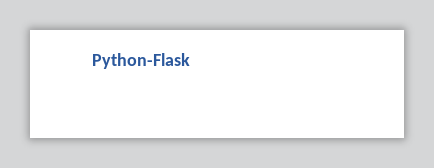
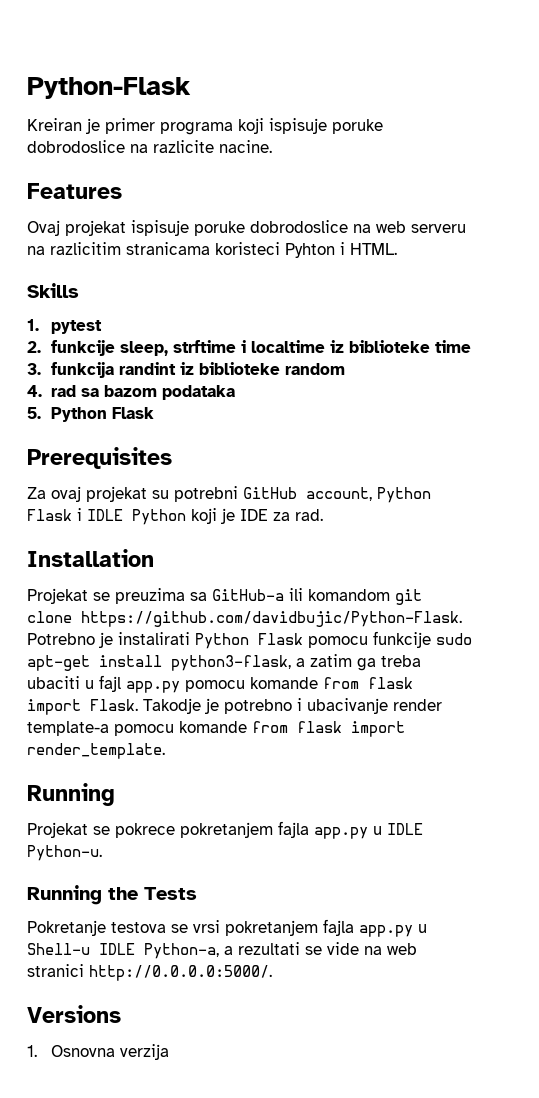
(190, 61) none -> [27,118,383,135] [27,140,272,153] [27,183,122,199] [27,220,466,236] [27,242,397,258] [27,283,79,298] [27,319,102,334] [27,340,471,356] [27,362,345,378] [27,385,235,400] [27,407,154,422] [27,447,172,469] [27,486,431,503] [27,508,323,525] [27,549,154,567] [27,588,422,605] [27,611,462,627] [27,631,472,649] [27,654,421,671] [27,675,413,693] [27,698,442,715] [27,721,405,737] [27,743,165,759] [27,783,115,806] [27,821,423,839] [27,845,102,861] [27,885,197,905] [27,919,427,937] [27,942,417,959] [27,964,272,981] [27,1005,121,1023] [27,1044,169,1060] // Kreiran je primer programa koji ispisuje poruke dobrodoslice na razlicite nacine. // Features // Ovaj projekat ispisuje poruke dobrodoslice na web serveru na razlicitim stranicama koristeci Pyhton i HTML. // Skills // 1. pytest // 2. funkcije sleep, strftime i localtime iz biblioteke time // 3. funkcija randint iz biblioteke random // 4. rad sa bazom podataka // 5. Python Flask // Prerequisites // Za ovaj projekat su potrebni GitHub account, Python Flask i IDLE Python koji je IDE za rad. // Installation // Projekat se preuzima sa GitHub-a ili komandom git clone https://github.com/davidbujic/Python-Flask. Potrebno je instalirati Python Flask pomocu funkcije sudo apt-get install python3-flask, a zatim ga treba ubaciti u fajl app.py pomocu komande from flask import Flask. Takodje je potrebno i ubacivanje render template-a pomocu komande from flask import render_template. // Running // Projekat se pokrece pokretanjem fajla app.py u IDLE Python-u. // Running the Tests // Pokretanje testova se vrsi pokretanjem fajla app.py u Shell-u IDLE Python-a, a rezultati se vide na web stranici http://0.0.0.0:5000/. // Versions // 1. Osnovna verzija

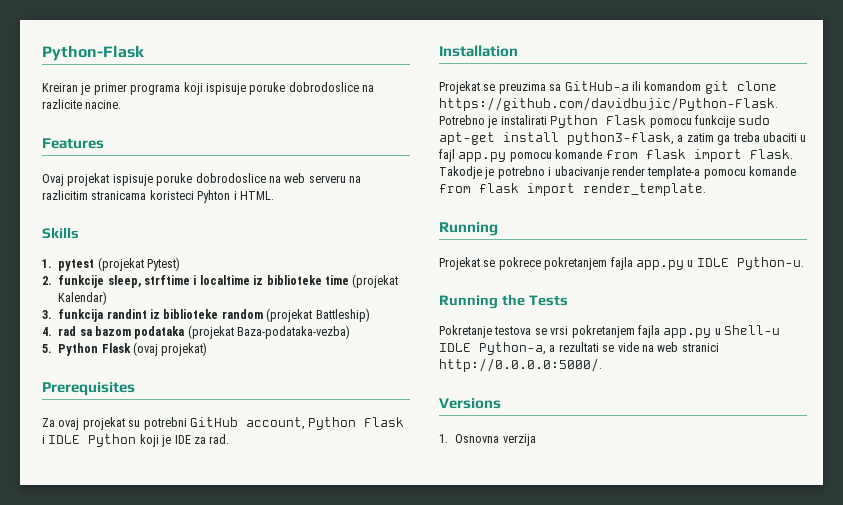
(102, 327) none -> [97,257,180,271] (projekat Pytest)
(471, 346) none -> [352,274,399,288] [58,291,108,305] (projekat Kalendar)
(345, 369) none -> [266,308,370,322] (projekat Battleship)
(235, 392) none -> [187,325,351,339] (projekat Baza-podataka-vezba)
(154, 413) none -> [133,342,208,356] (ovaj projekat)

